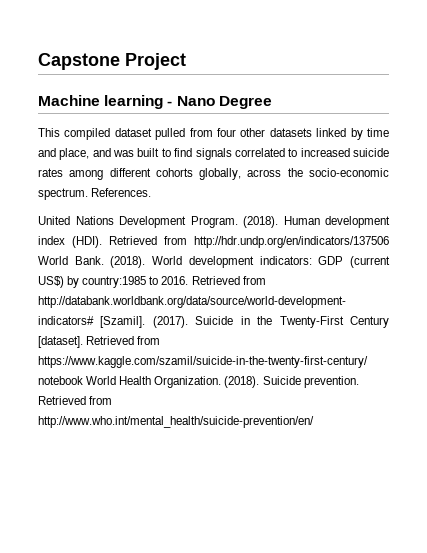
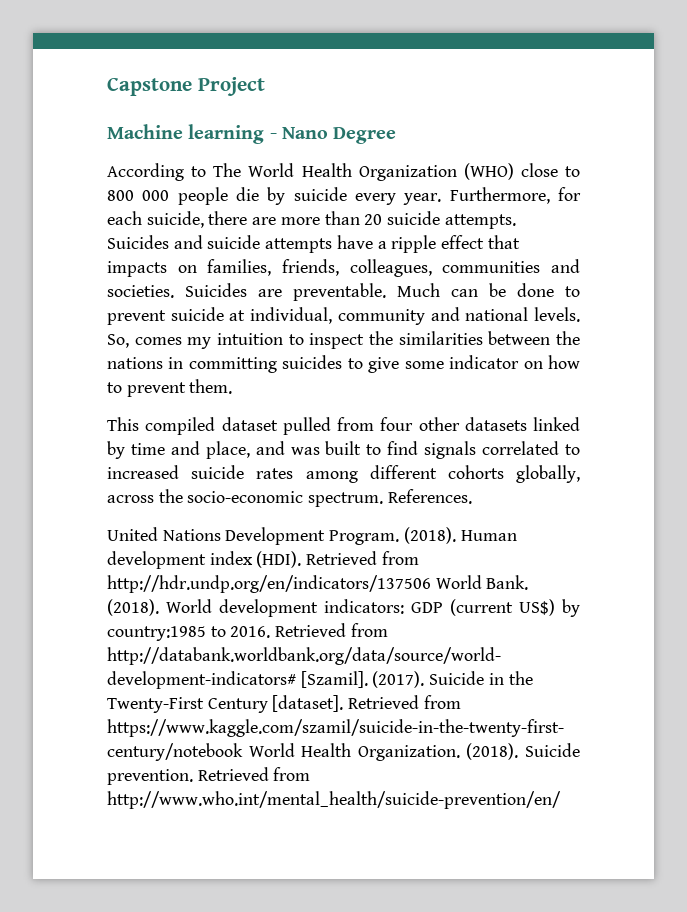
(272, 102) none -> [107,163,580,181] [107,187,581,205] [107,211,516,229] [107,235,520,253] [107,259,581,277] [107,283,580,301] [107,307,580,325] [107,331,580,349] [107,355,581,373] [107,379,233,397] // According to The World Health Organization (WHO) close to 800 000 people die by suicide every year. Furthermore, for each suicide, there are more than 20 suicide attempts. Suicides and suicide attempts have a ripple effect that impacts on families, friends, colleagues, communities and societies. Suicides are preventable. Much can be done to prevent suicide at individual, community and national levels. So, comes my intuition to inspect the similarities between the nations in committing suicides to give some indicator on how to prevent them.

